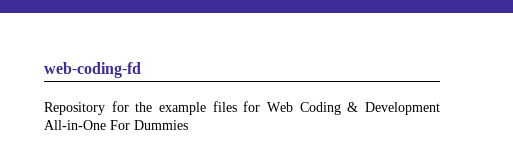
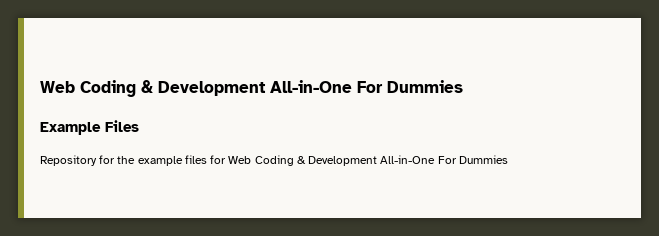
[44,62,141,78] web-coding-fd -> [40,80,463,97] [40,120,139,135] Web Coding & Development All-in-One For Dummies // Example Files

